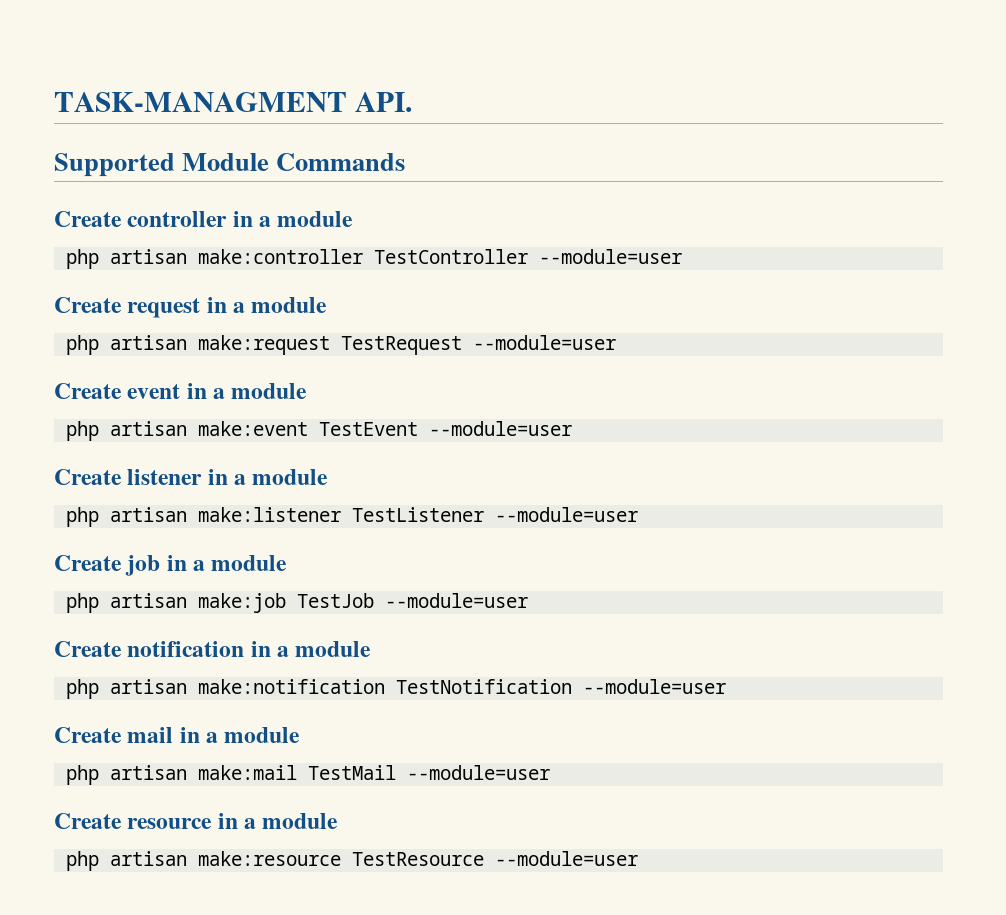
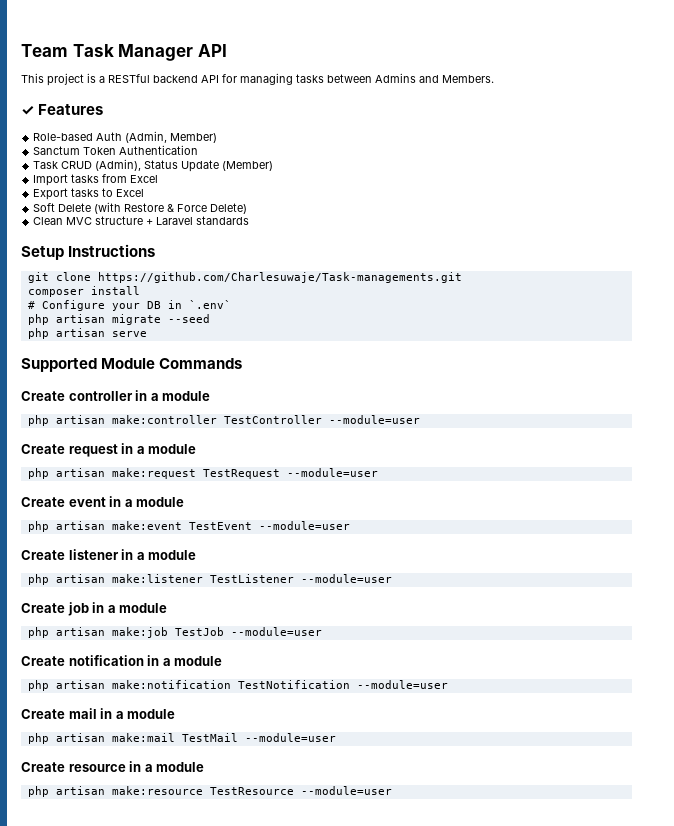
[54,92,412,112] TASK-MANAGMENT API. -> [21,44,227,61] [21,73,494,86] [21,104,104,115] [33,131,218,143] [33,145,199,155] [33,159,274,172] [33,174,159,186] [33,188,145,200] [33,202,248,214] [33,216,250,225] [21,244,156,260] [27,272,462,283] [27,286,140,297] [27,300,231,311] [27,314,210,325] [27,328,147,339] Team Task Manager API // This project is a RESTful backend API for managing tasks between Admins and Members. // ✓ Features // Role-based Auth (Admin, Member) // Sanctum Token Authentication // Task CRUD (Admin), Status Update (Member) // Import tasks from Excel // Export tasks to Excel // Soft Delete (with Restore & Force Delete) // Clean MVC structure + Laravel standards // Setup Instructions // git clone https://github.com/Charlesuwaje/Task-managements.git // composer install // # Configure your DB in `.env` // php artisan migrate --seed // php artisan serve

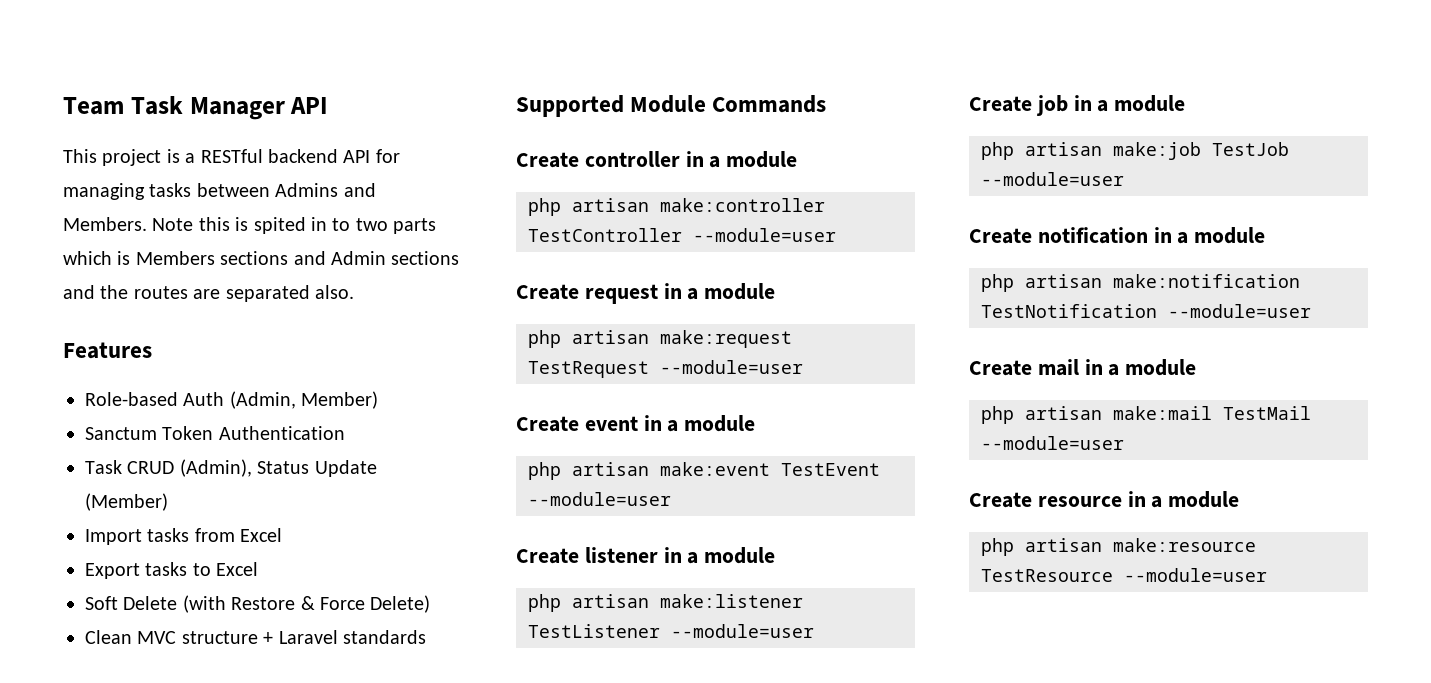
[21,106,34,115] // ✓ -> [152,217,437,234] [63,251,460,265] [63,285,354,302] Note this is spited in to two parts which is Members sections and Admin sections and the routes are separated also. //
[21,244,156,260] [27,272,462,283] [27,286,140,297] [27,300,231,311] [27,314,210,325] [27,328,147,339] // Setup Instructions // git clone https://github.com/Charlesuwaje/Task-managements.git // composer install // # Configure your DB in `.env` // php artisan migrate --seed // php artisan serve -> (426, 637) none

